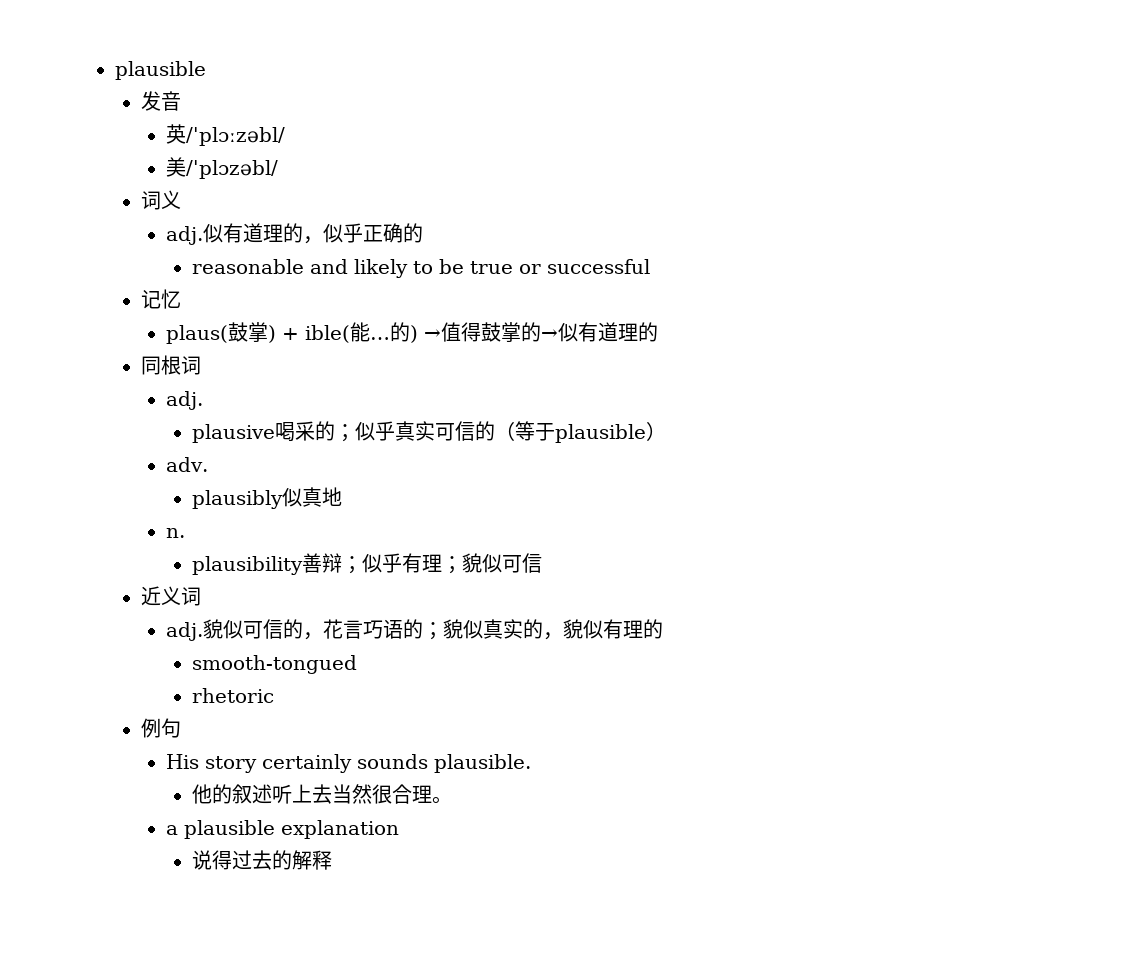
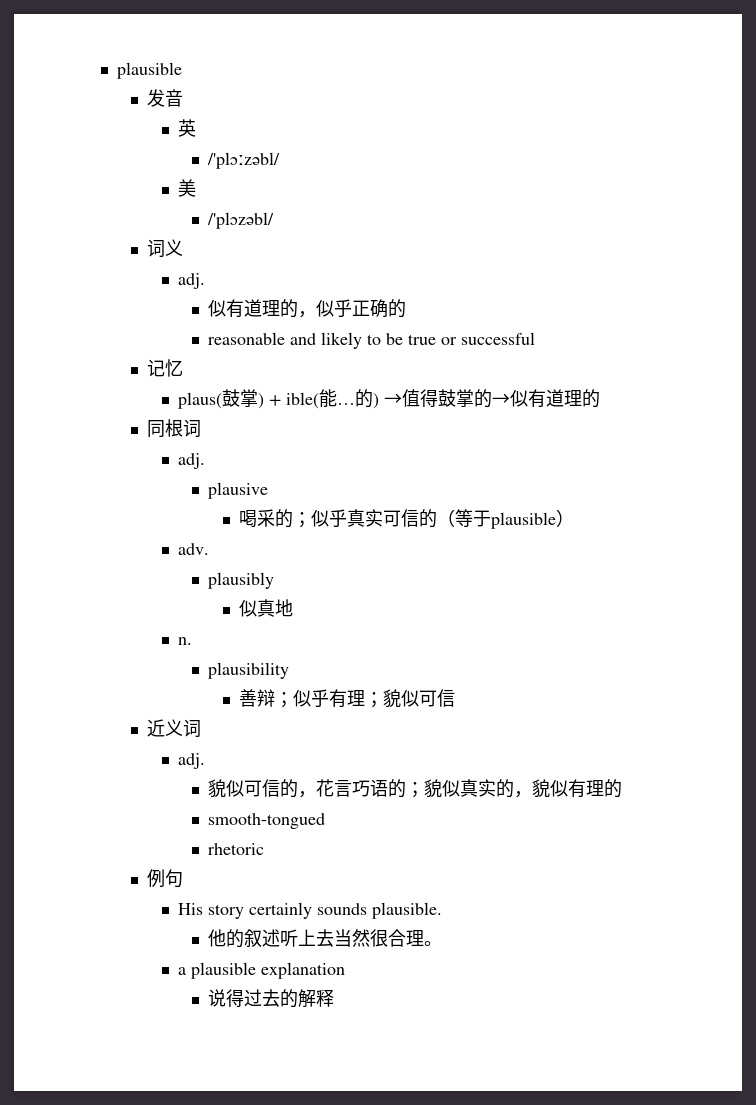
(187, 134) none -> (196, 128) //
(187, 167) none -> (196, 188) //
(204, 235) none -> (205, 281) //
(275, 433) none -> (269, 490) //
(283, 499) none -> (275, 580) //
(303, 565) none -> (290, 670) //
(204, 631) none -> (205, 761) //

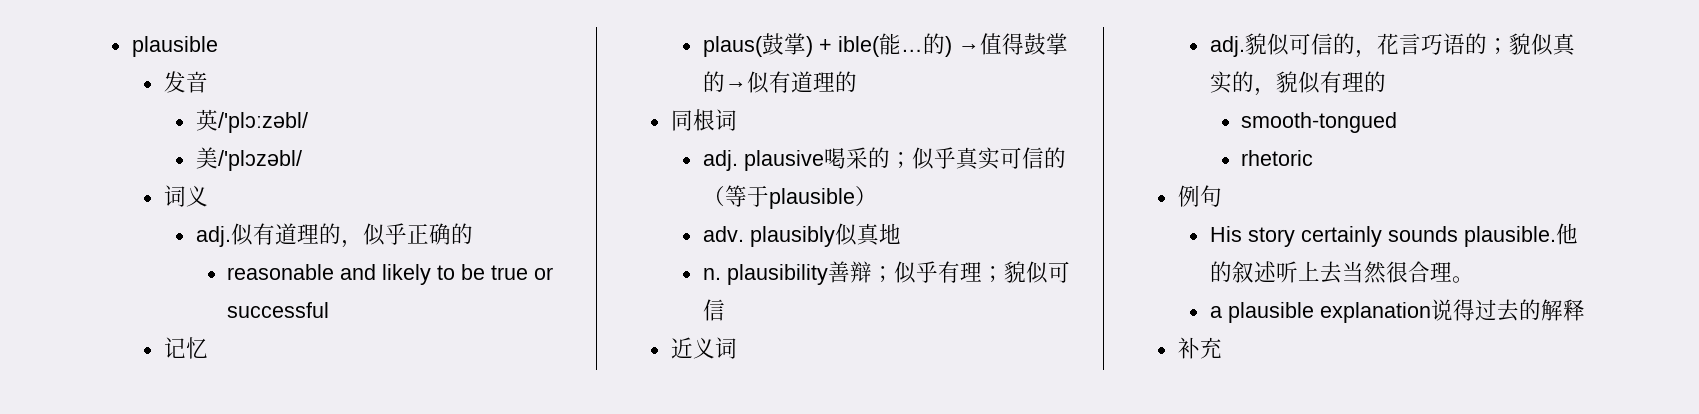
(196, 128) // -> (218, 120) none
(196, 188) // -> (218, 158) none
(205, 281) // -> (231, 236) none
(205, 461) // -> (738, 160) none
(269, 490) // -> (824, 160) none
(209, 549) // -> (744, 234) none
(275, 580) // -> (835, 236) none
(192, 641) // -> (721, 274) none
(290, 670) // -> (828, 274) none
(205, 761) // -> (1245, 46) none
(442, 910) // -> (1556, 236) none
(345, 970) // -> (1431, 312) none
(335, 998) none -> [1177,337,1222,359] // 补充

